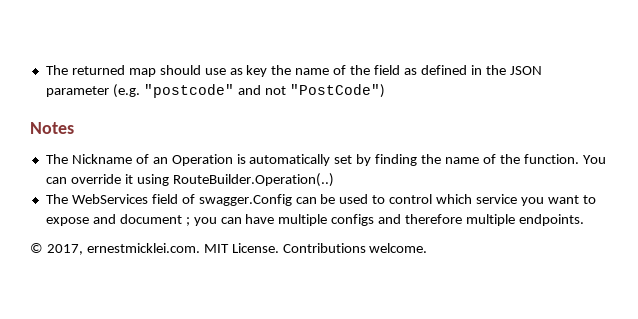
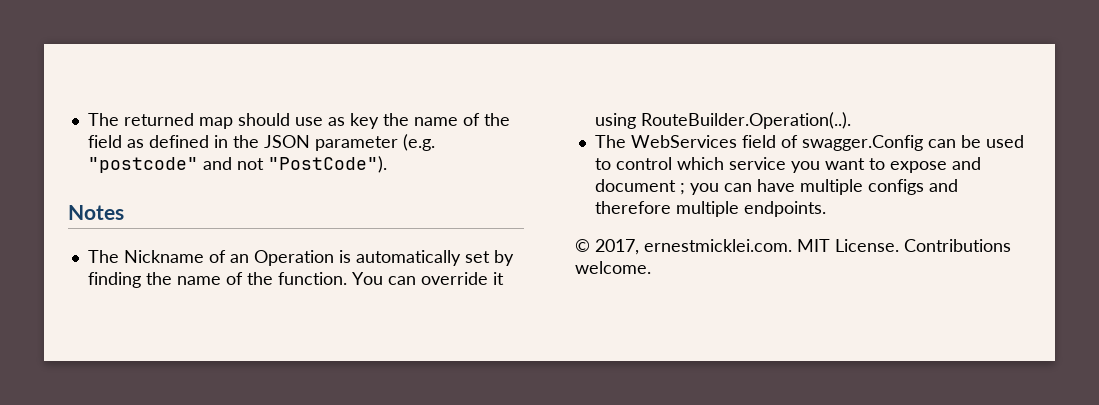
[289,84,385,98] "PostCode") -> [267,156,387,173] "PostCode").
[172,173,334,187] RouteBuilder.Operation(..) -> [640,112,851,129] RouteBuilder.Operation(..).

